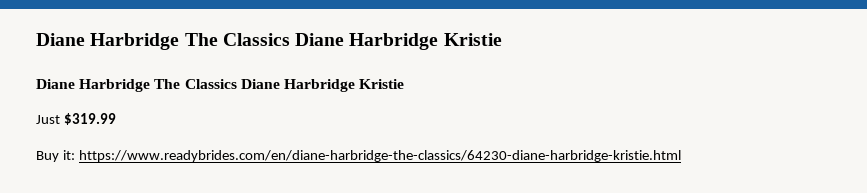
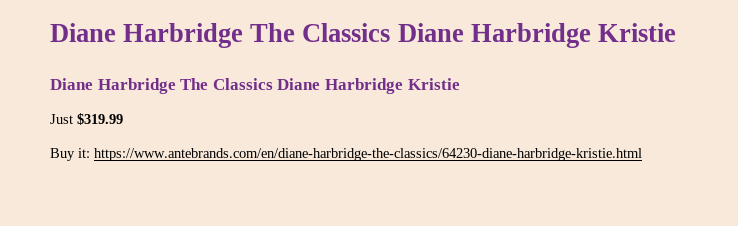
[78,150,681,162] https://www.readybrides.com/en/diane-harbridge-the-classics/64230-diane-harbridge-kristie.html -> [94,148,642,161] https://www.antebrands.com/en/diane-harbridge-the-classics/64230-diane-harbridge-kristie.html

